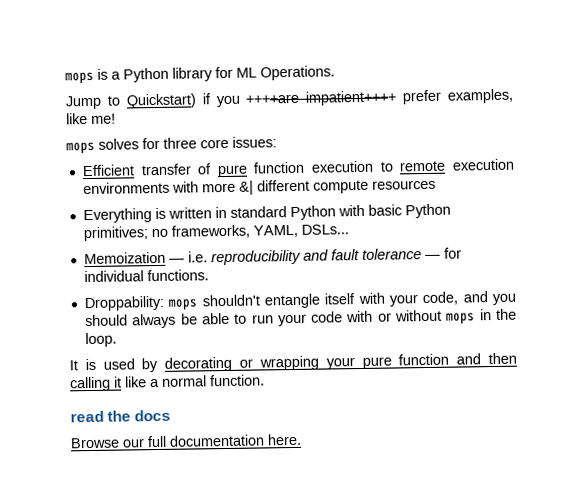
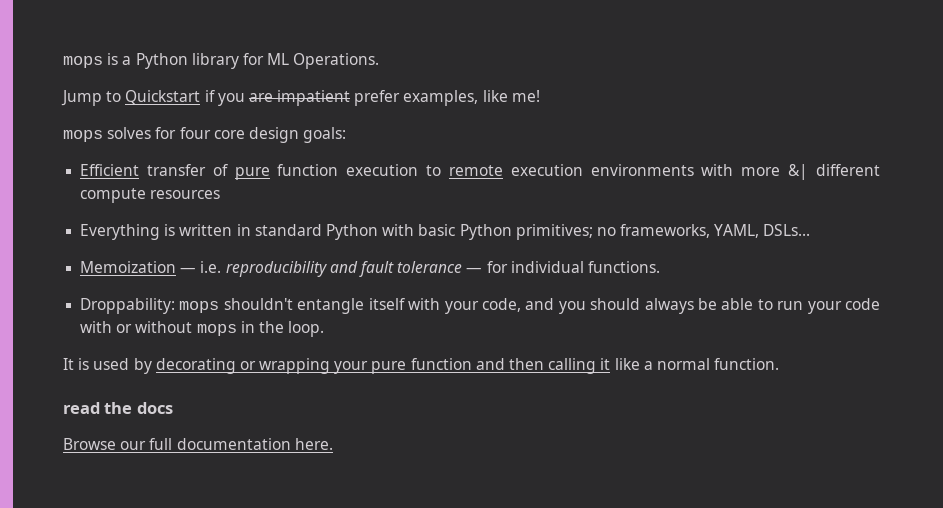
[125,93,197,109] Quickstart) -> [125,90,201,105] Quickstart
[245,90,397,106] ++++are impatient++++ -> [248,90,351,106] are impatient
[163,136,277,149] three core issues: -> [179,127,347,143] four core design goals:

